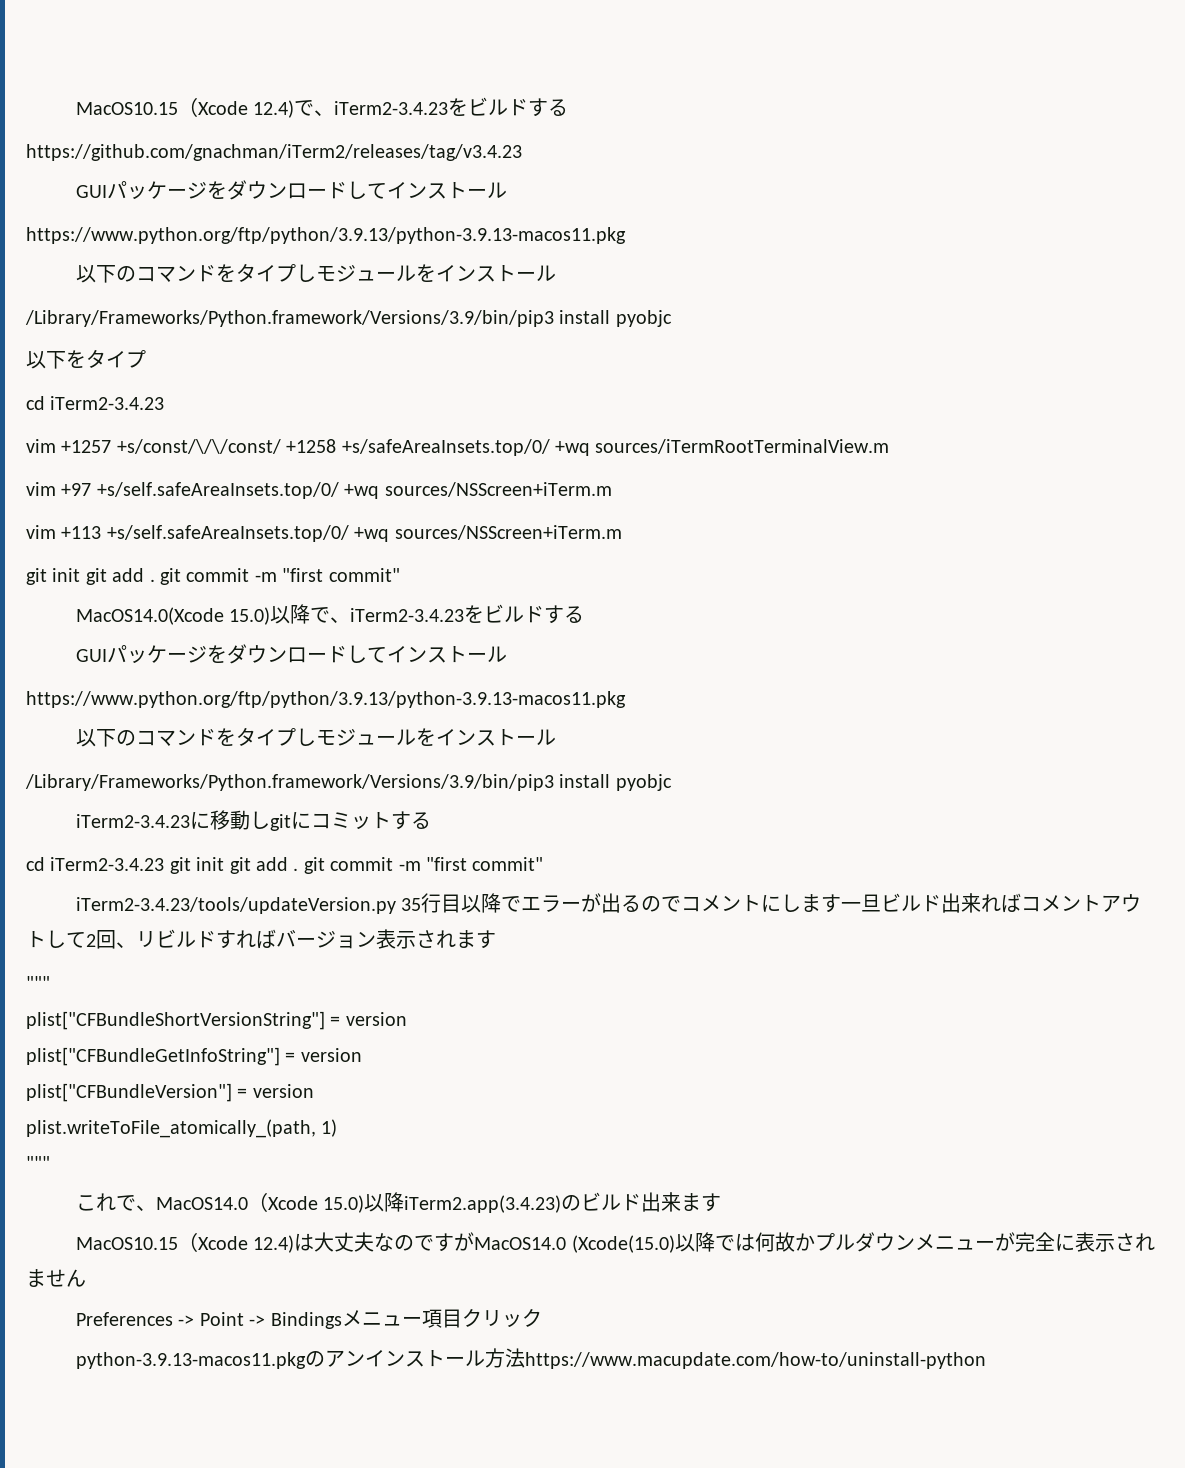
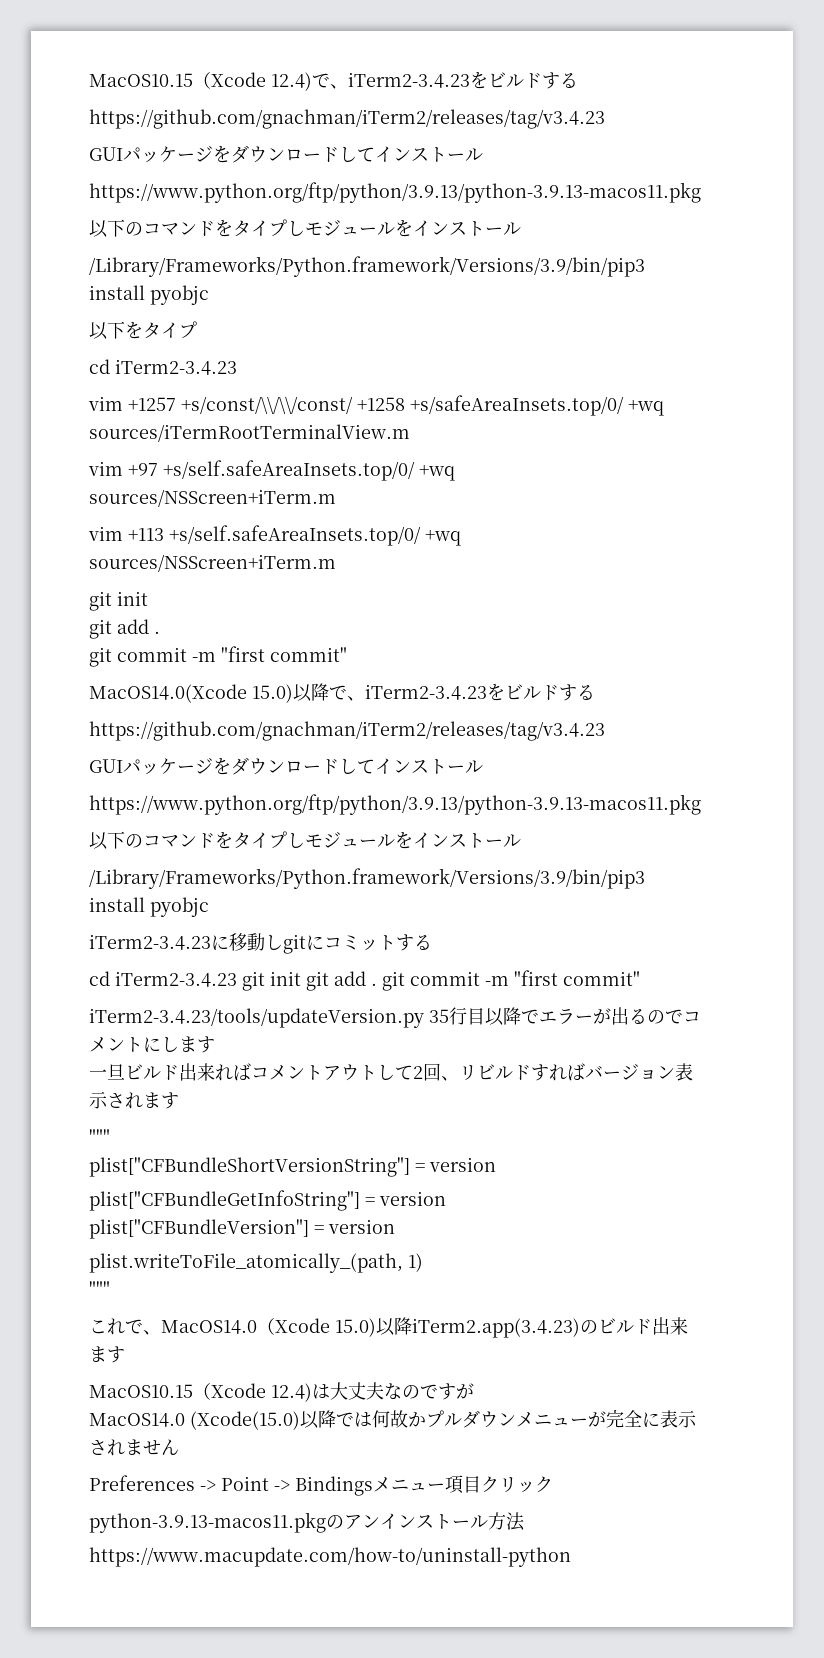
[116,439,281,454] +s/const/\/\/const/ -> [181,396,353,414] +s/const/\\/\\/const/
[85,568,155,585] git add . -> [89,619,160,639] // git add . //
(585, 614) none -> [89,721,605,741] // https://github.com/gnachman/iTerm2/releases/tag/v3.4.23
(842, 903) none -> (215, 1044) //
(475, 1241) none -> (474, 1391) //
(525, 1358) none -> (525, 1521) //

